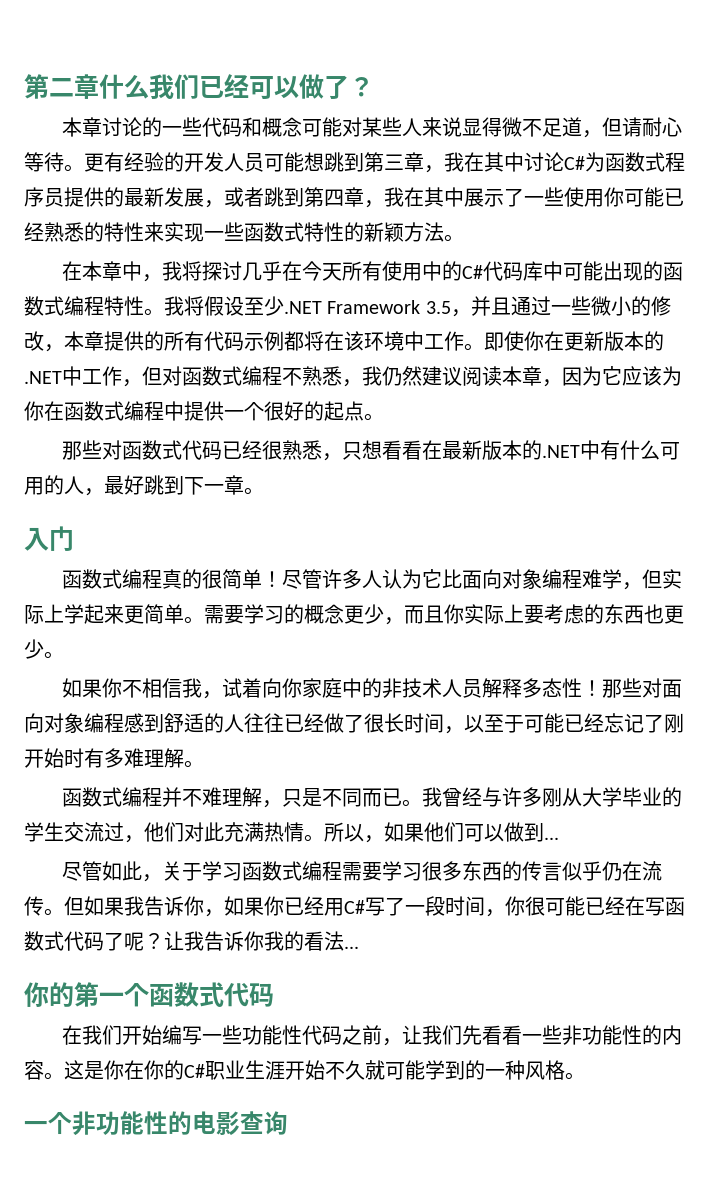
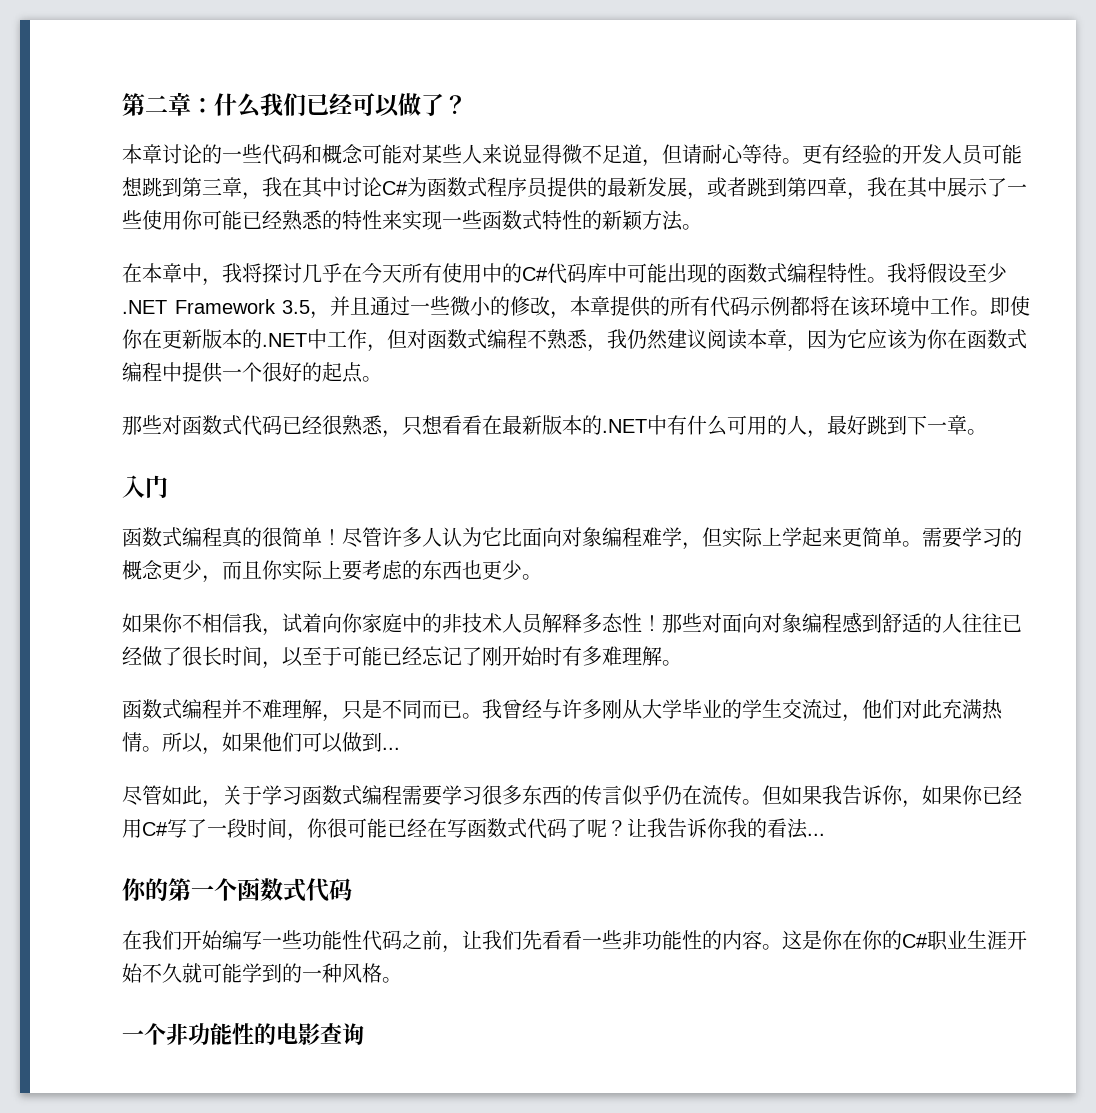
(99, 86) none -> [191,98,214,113] ：

